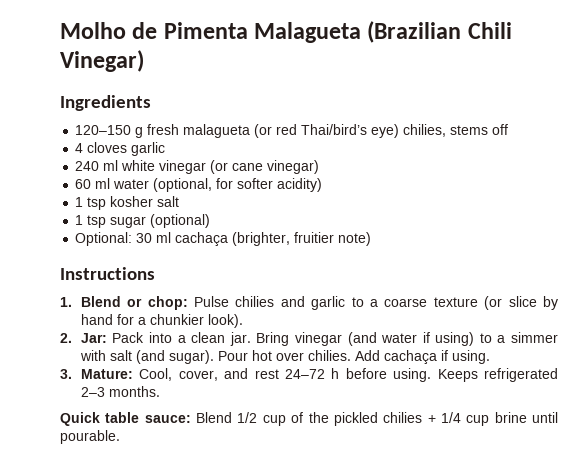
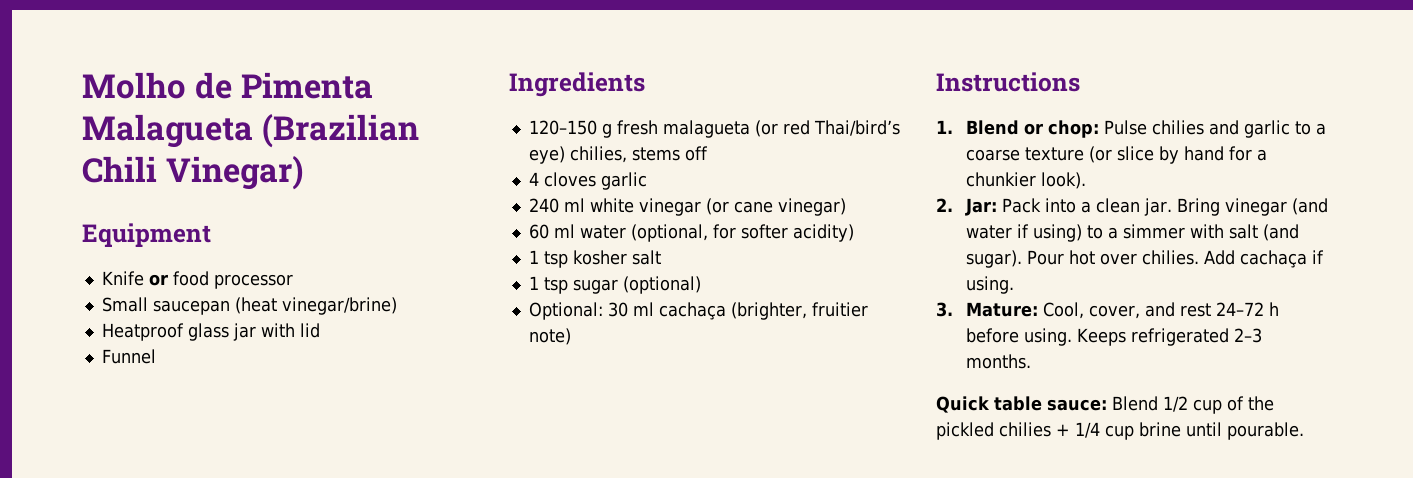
(144, 61) none -> [82,223,211,247] [101,271,293,289] [101,297,397,315] [101,323,320,341] [101,349,156,364] // Equipment // Knife or food processor // Small saucepan (heat vinegar/brine) // Heatproof glass jar with lid // Funnel

